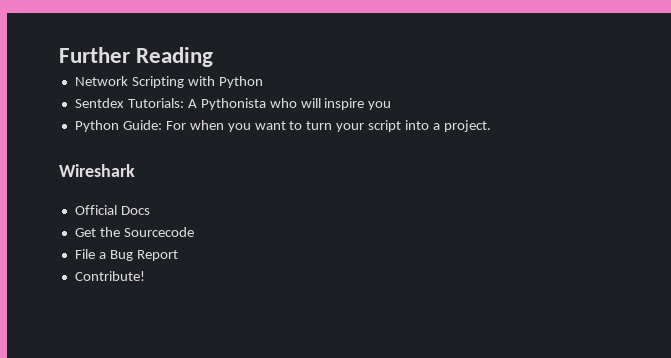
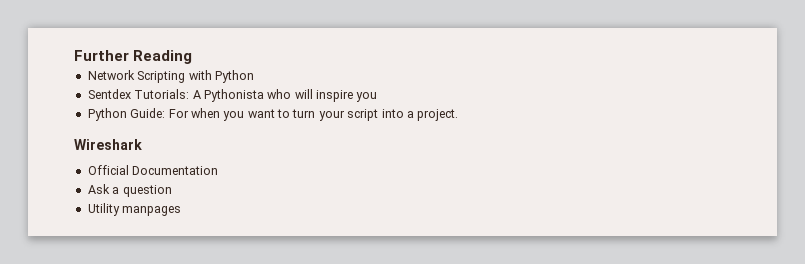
[120,206,150,215] [74,227,194,237] [74,249,178,261] [74,271,145,281] Docs // Get the Sourcecode // File a Bug Report // Contribute! -> [132,166,219,175] [87,184,172,197] [87,203,182,216] Documentation // Ask a question // Utility manpages

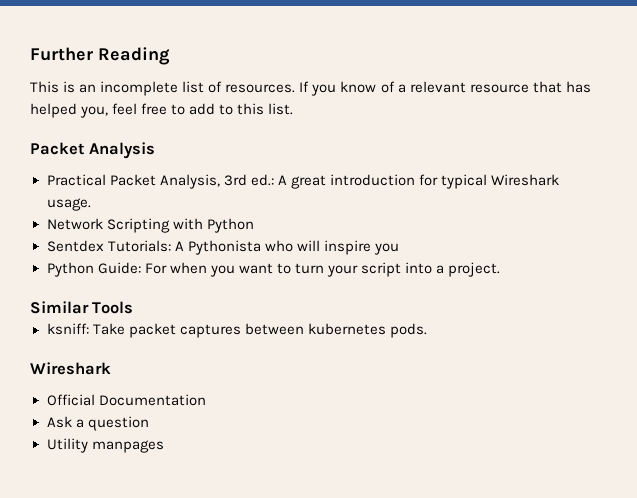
(193, 57) none -> [30,81,591,96] [30,103,294,118] [30,142,156,159] [46,174,559,189] [46,198,91,211] // This is an incomplete list of resources. If you know of a relevant resource that has helped you, feel free to add to this list. // Packet Analysis // Practical Packet Analysis, 3rd ed.: A great introduction for typical Wireshark usage.
(459, 115) none -> [30,301,134,314] [46,323,427,338] // Similar Tools // ksniff: Take packet captures between kubernetes pods.

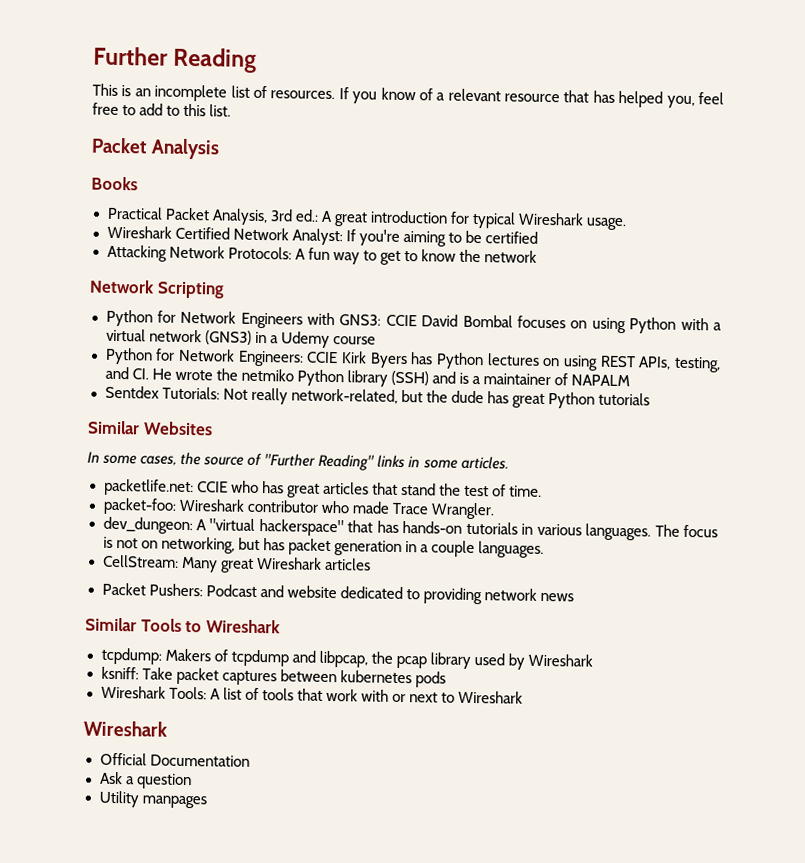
(156, 150) none -> [91,176,138,191] // Books
[46,218,254,233] [46,240,399,255] [46,262,501,277] [30,301,134,314] Network Scripting with Python // Sentdex Tutorials: A Pythonista who will inspire you // Python Guide: For when you want to turn your script into a project. // Similar Tools -> [106,225,538,247] [106,244,538,265] [89,279,225,299] [105,309,722,334] [105,328,376,348] [104,347,722,373] [104,366,631,387] [104,385,651,409] [87,420,213,436] [87,451,509,471] [103,478,543,498] [102,497,495,520] [102,516,718,541] [102,536,545,558] [102,554,371,573] [101,582,574,605] [85,617,281,634] [100,647,594,670] Wireshark Certified Network Analyst: If you're aiming to be certified // Attacking Network Protocols: A fun way to get to know the network // Network Scripting // Python for Network Engineers with GNS3: CCIE David Bombal focuses on using Python with a virtual network (GNS3) in a Udemy course // Python for Network Engineers: CCIE Kirk Byers has Python lectures on using REST APIs, testing, and CI. He wrote the netmiko Python library (SSH) and is a maintainer of NAPALM // Sentdex Tutorials: Not really network-related, but the dude has great Python tutorials // Similar Websites // In some cases, the source of "Further Reading" links in some articles. // packetlife.net: CCIE who has great articles that stand the test of time. // packet-foo: Wireshark contributor who made Trace Wrangler. // dev_dungeon: A "virtual hackerspace" that has hands-on tutorials in various languages. The focus is not on networking, but has packet generation in a couple languages. // CellStream: Many great Wireshark articles // Packet Pushers: Podcast and website dedicated to providing network news // Similar Tools to Wireshark // tcpdump: Makers of tcpdump and libpcap, the pcap library used by Wireshark
[389,323,427,338] pods. -> [414,671,446,688] [100,685,524,704] pods // Wireshark Tools: A list of tools that work with or next to Wireshark

